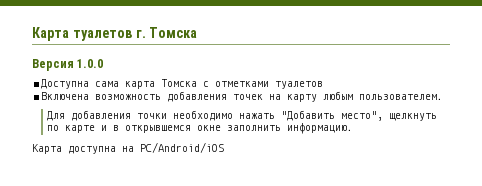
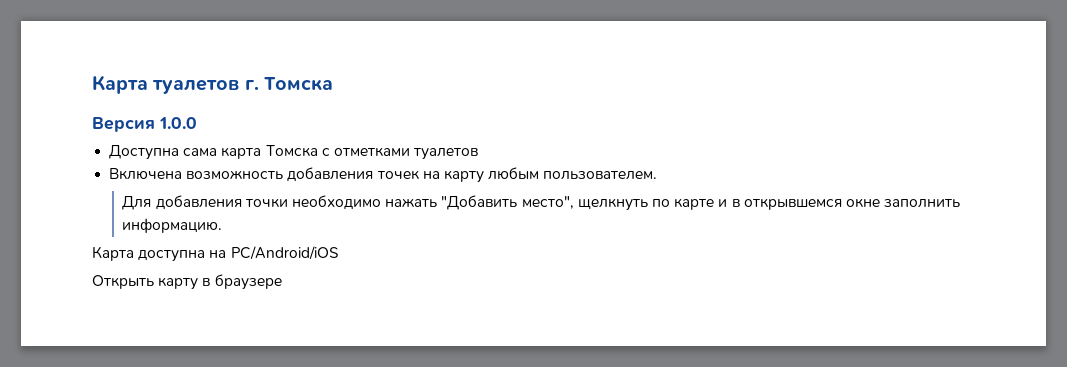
(224, 147) none -> [92,274,282,290] // Открыть карту в браузере

